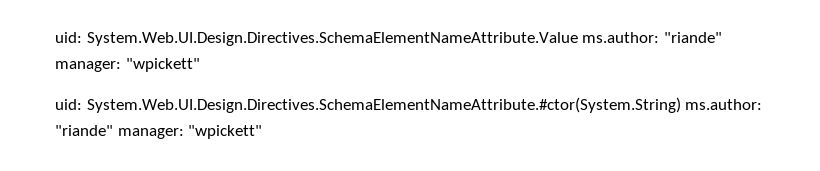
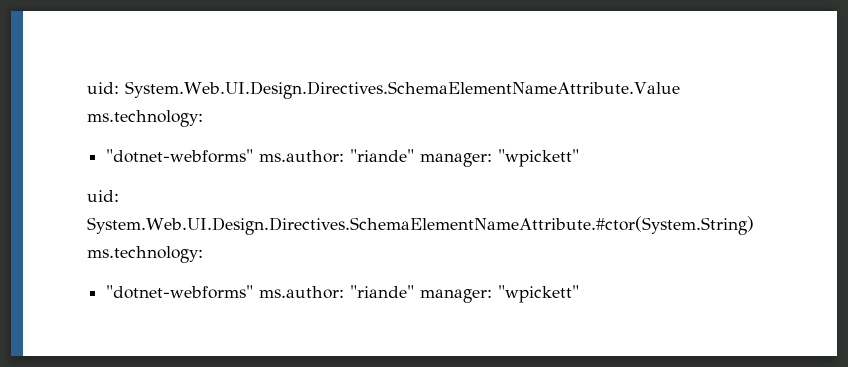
(578, 39) none -> [87,110,203,127] [106,149,254,163] ms.technology: // "dotnet-webforms"
(681, 105) none -> [87,246,203,263] [106,285,254,299] ms.technology: // "dotnet-webforms"

